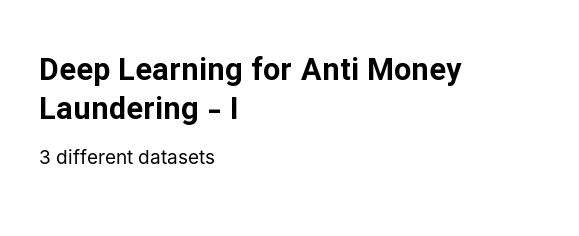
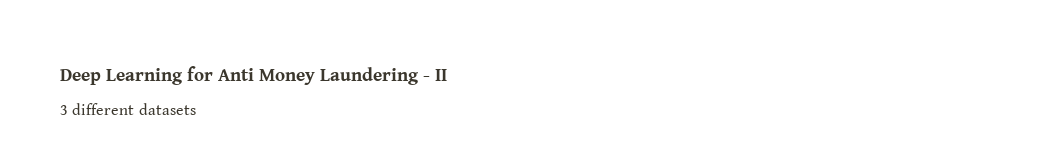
[230,97,240,119] I -> [435,69,447,81] II

